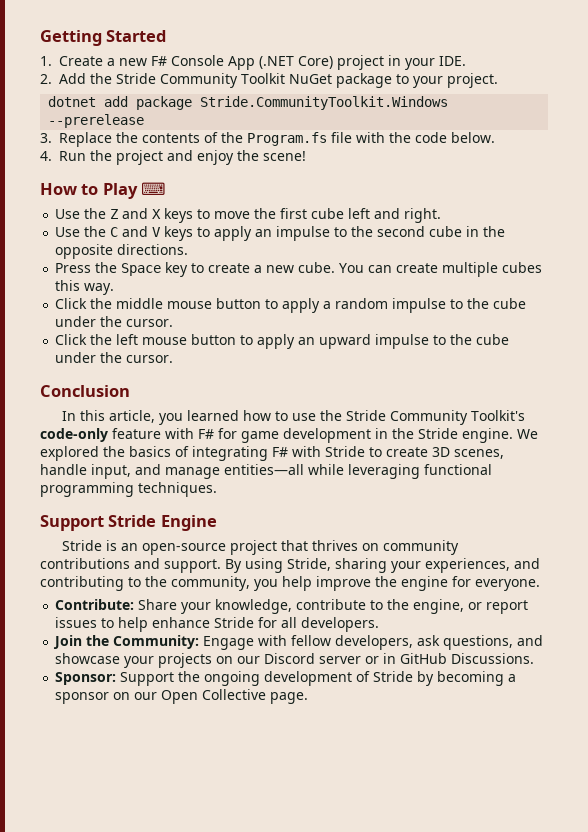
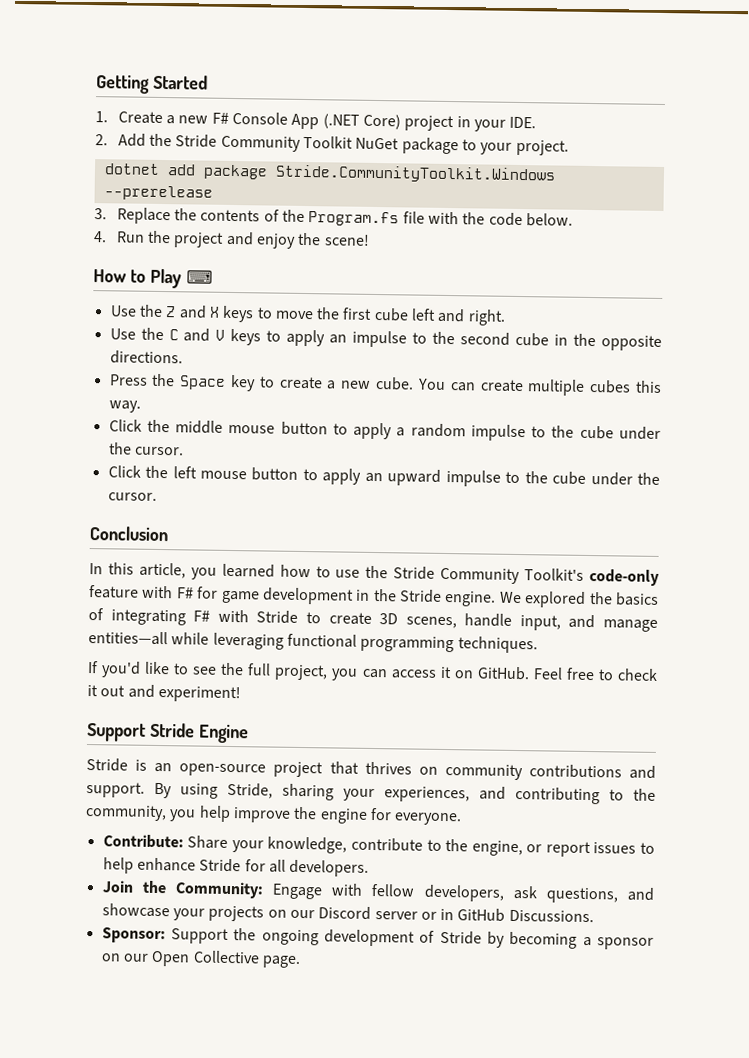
(217, 489) none -> [87,661,658,681] [87,684,241,703] // If you'd like to see the full project, you can access it on GitHub. Feel free to check it out and experiment!

